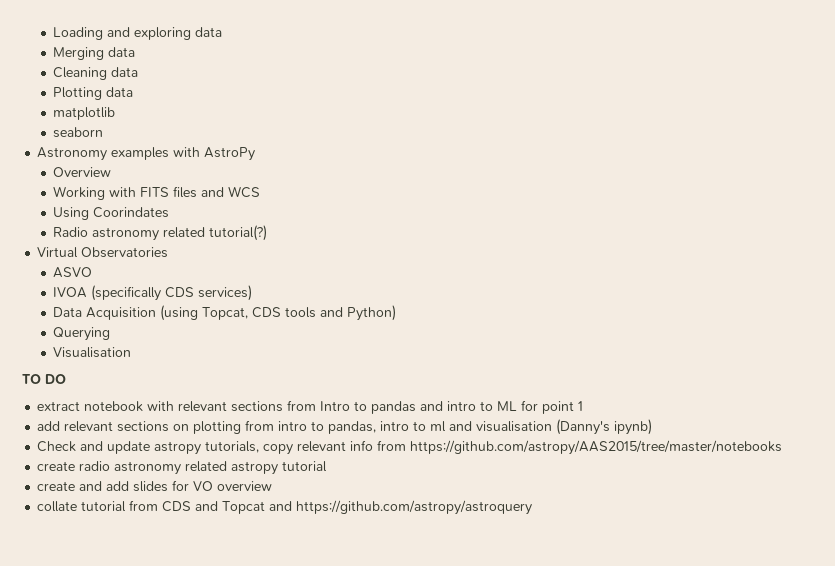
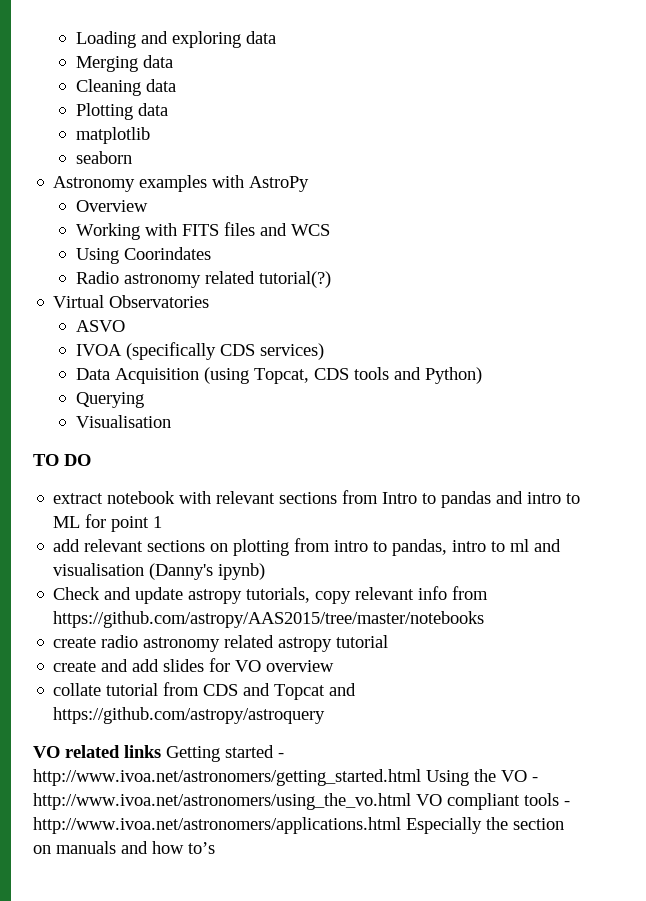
(533, 507) none -> [33,745,284,762] [33,769,538,786] [33,793,570,810] [33,817,564,834] [33,841,215,854] // VO related links Getting started - http://www.ivoa.net/astronomers/getting_started.html Using the VO - http://www.ivoa.net/astronomers/using_the_vo.html VO compliant tools - http://www.ivoa.net/astronomers/applications.html Especially the section on manuals and how to’s

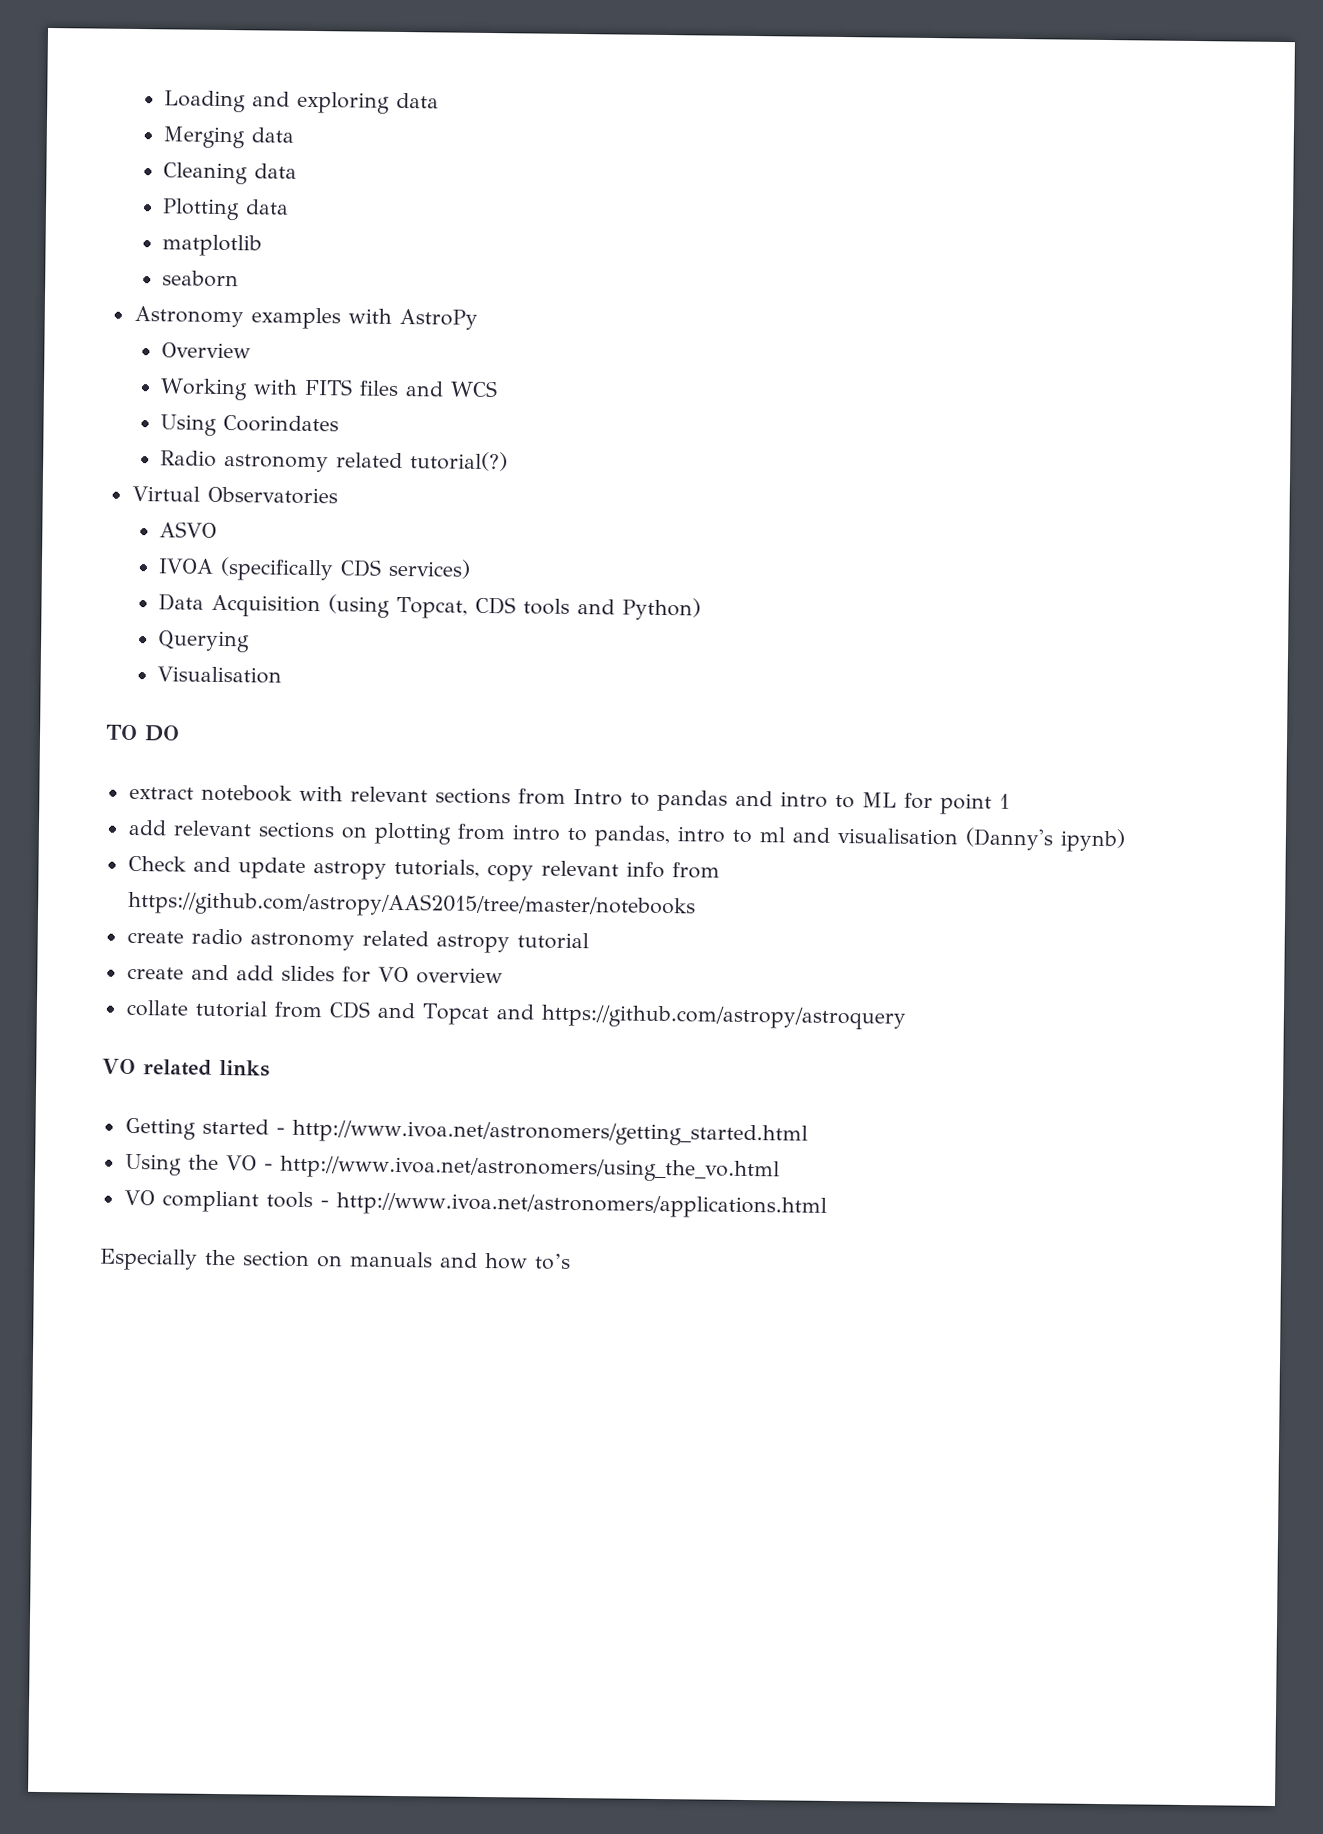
(161, 751) none -> (270, 1068) //
(421, 777) none -> (808, 1133) //
(411, 801) none -> (780, 1169) //
(401, 825) none -> (827, 1205) //

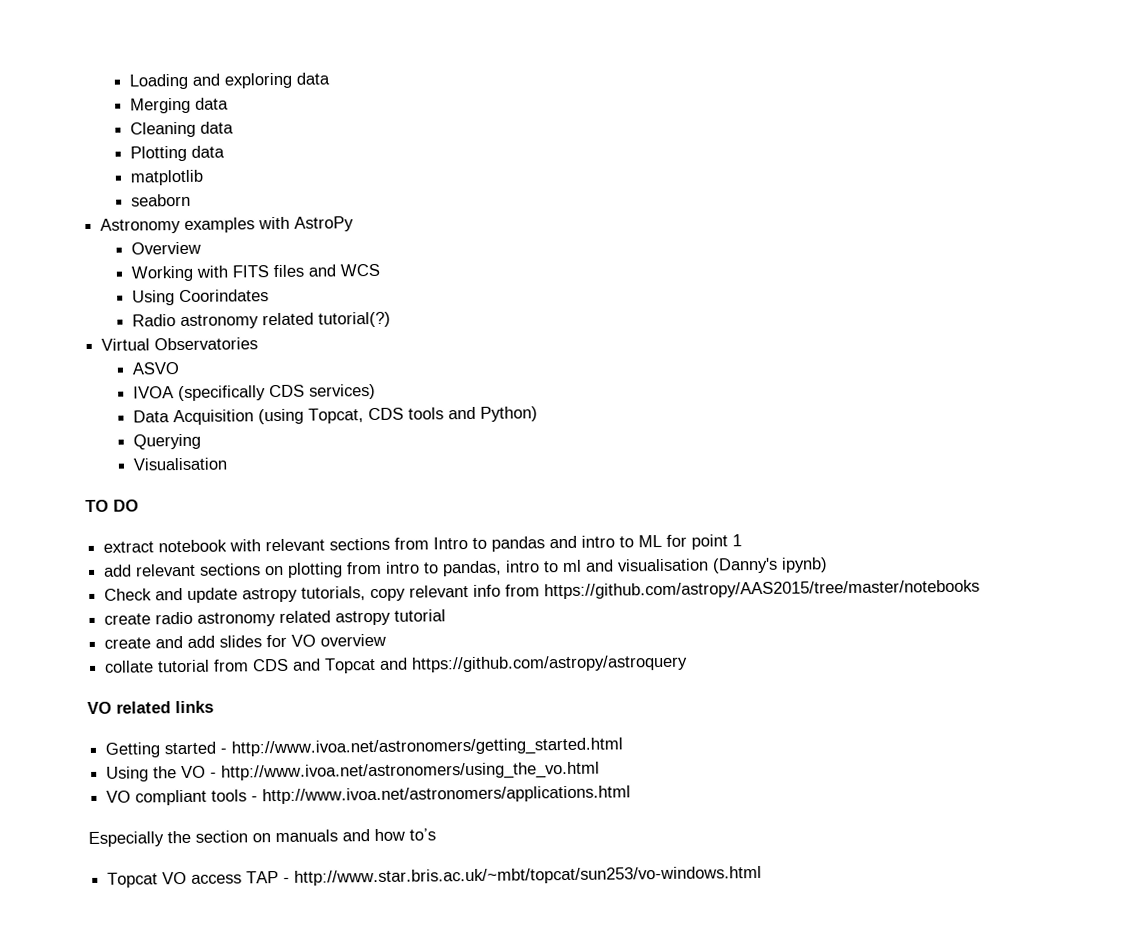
(571, 1261) none -> [107,865,763,888] // Topcat VO access TAP - http://www.star.bris.ac.uk/~mbt/topcat/sun253/vo-windows.html

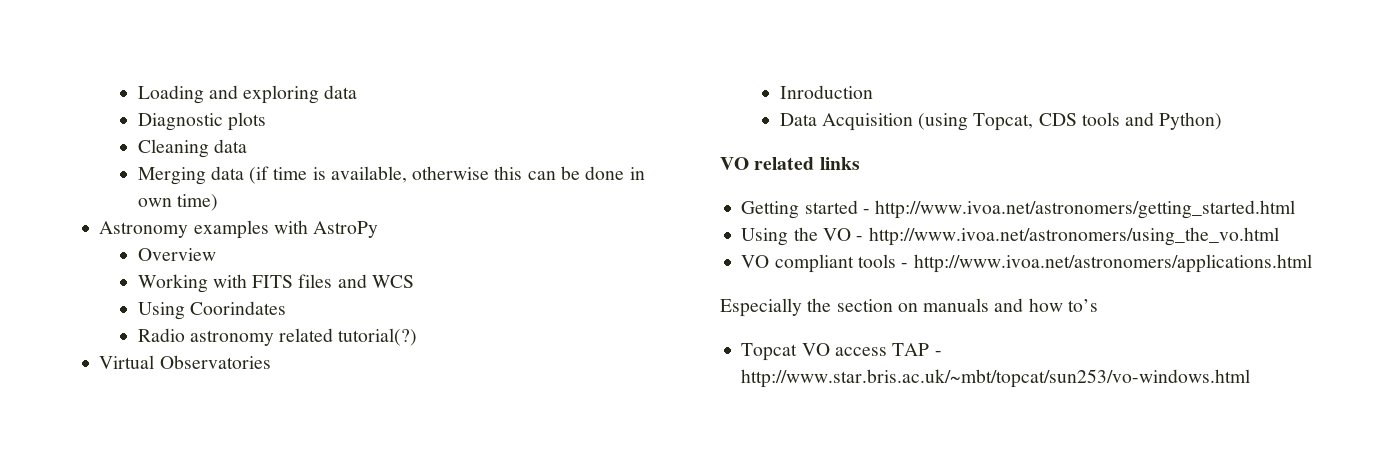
[129,97,229,114] Merging data -> [137,112,266,131] Diagnostic plots
[129,145,225,162] [129,169,204,186] [130,193,191,207] Plotting data // matplotlib // seaborn -> [137,166,645,185] [137,194,218,211] Merging data (if time is available, otherwise this can be done in own time)
[131,362,179,375] [132,383,376,402] ASVO // IVOA (specifically CDS services) -> [779,85,873,99] Inroduction
[132,433,201,450] [132,457,227,471] [85,499,139,513] [103,534,743,553] [103,557,829,578] [104,579,981,603] [104,609,447,627] [104,633,387,649] [104,654,689,674] // Querying // Visualisation // TO DO // extract notebook with relevant sections from Intro to pandas and intro to ML for point 1 // add relevant sections on plotting from intro to pandas, intro to ml and visualisation (Danny's ipynb) // Check and update astropy tutorials, copy relevant info from https://github.com/astropy/AAS2015/tree/master/notebooks // create radio astronomy related astropy tutorial // create and add slides for VO overview // collate tutorial from CDS and Topcat and https://github.com/astropy/astroquery -> (1223, 121) none

